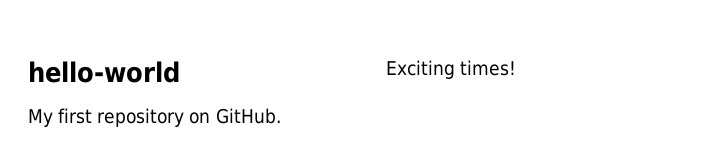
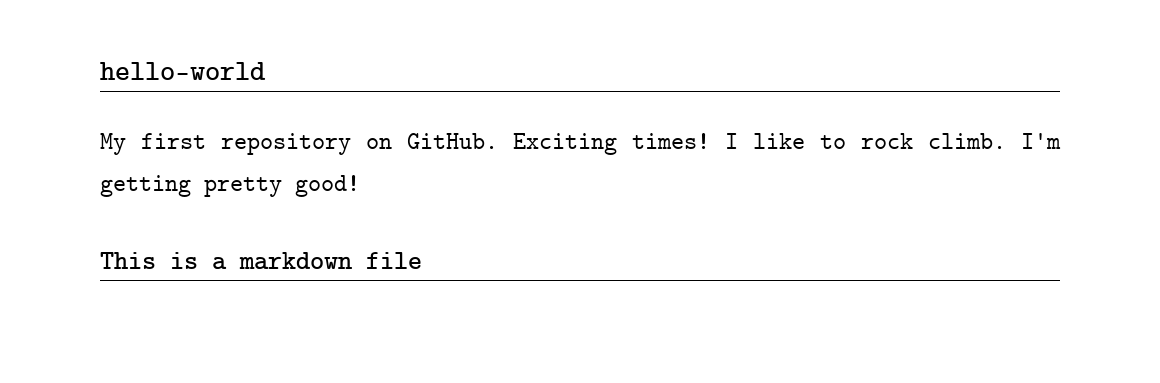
(517, 68) none -> [725,133,1061,149] [100,175,360,197] [100,252,422,270] I like to rock climb. I'm getting pretty good! // This is a markdown file

